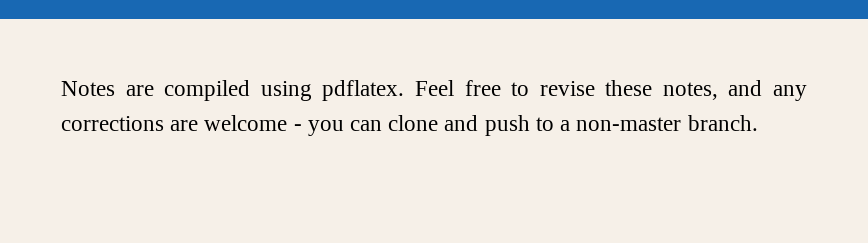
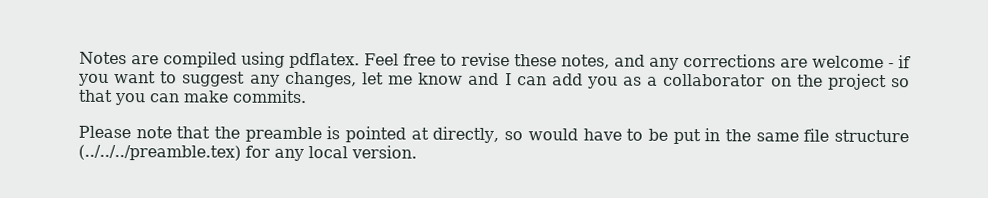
[307,115,758,136] you can clone and push to a non-master branch. -> [898,55,912,69] [78,71,910,91] [78,89,307,106] [78,125,910,145] [78,144,417,162] if you want to suggest any changes, let me know and I can add you as a collaborator on the project so that you can make commits. // Please note that the preamble is pointed at directly, so would have to be put in the same file structure (../../../preamble.tex) for any local version.

